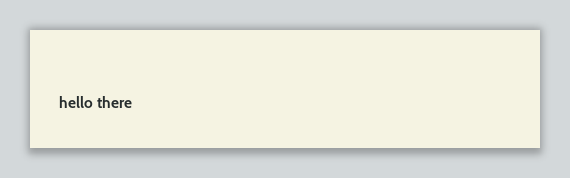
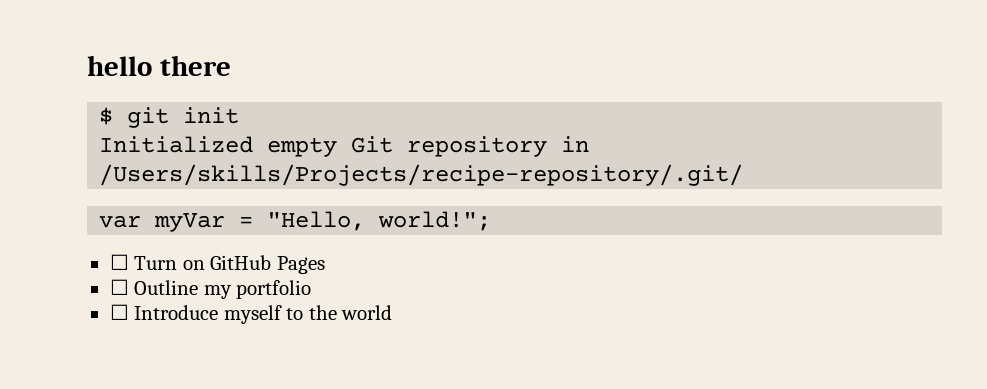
(133, 102) none -> [99,107,240,128] [99,136,590,157] [99,164,744,186] [99,211,492,232] [109,254,325,274] [109,279,312,299] [109,304,393,324] // $ git init // Initialized empty Git repository in /Users/skills/Projects/recipe-repository/.git/ // var myVar = "Hello, world!"; // ☐ Turn on GitHub Pages // ☐ Outline my portfolio // ☐ Introduce myself to the world

